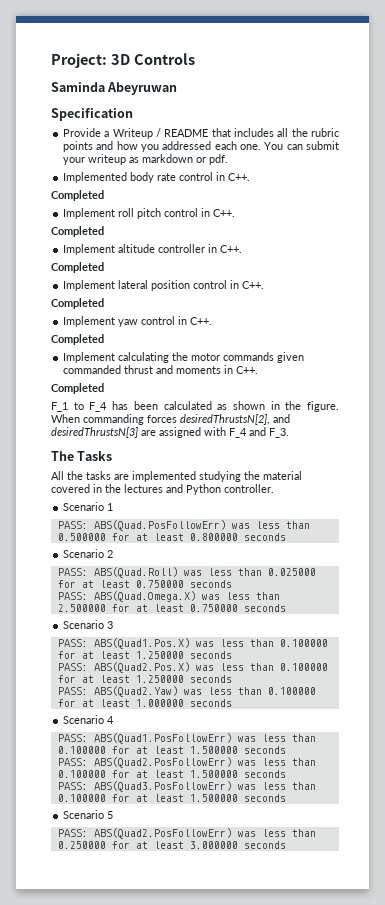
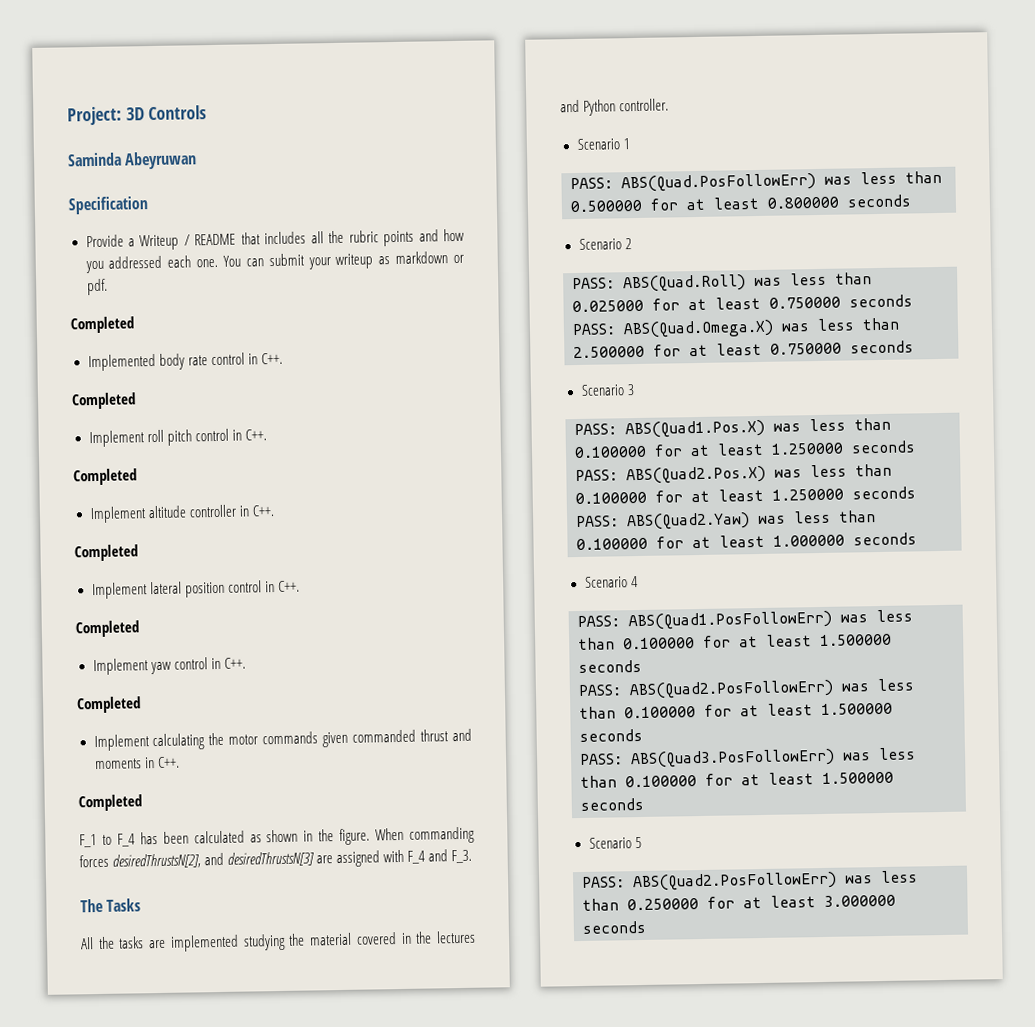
(229, 159) none -> [70,316,134,334] // Completed

